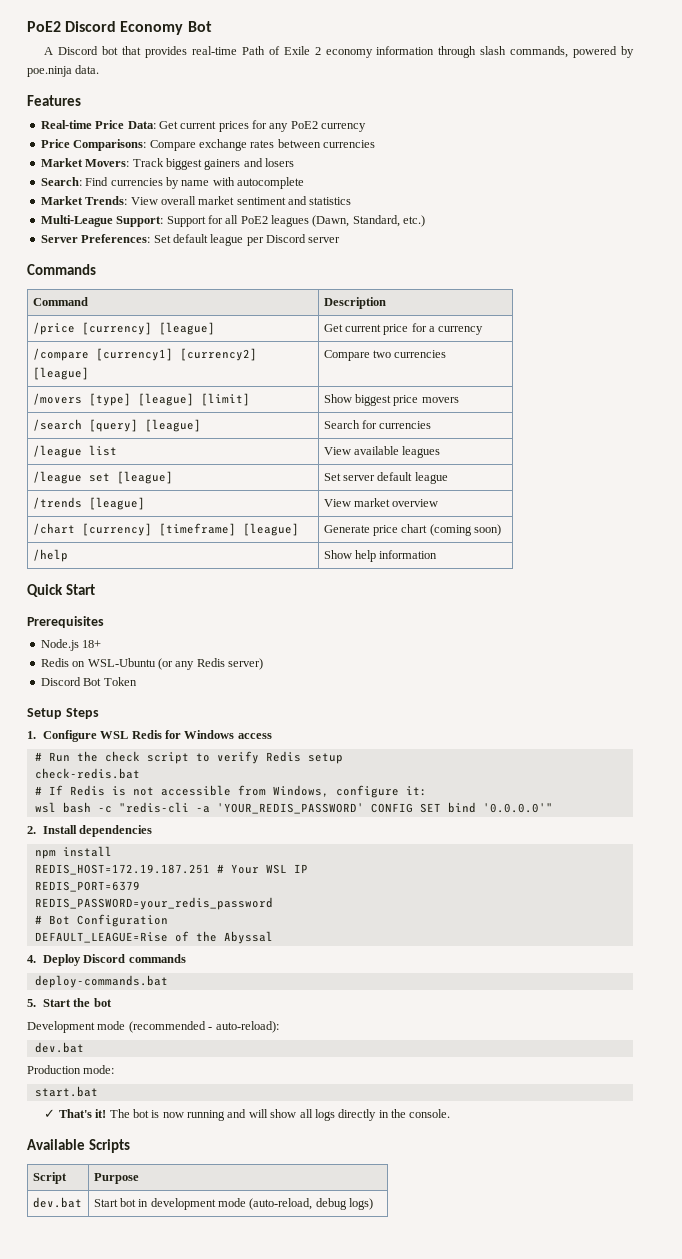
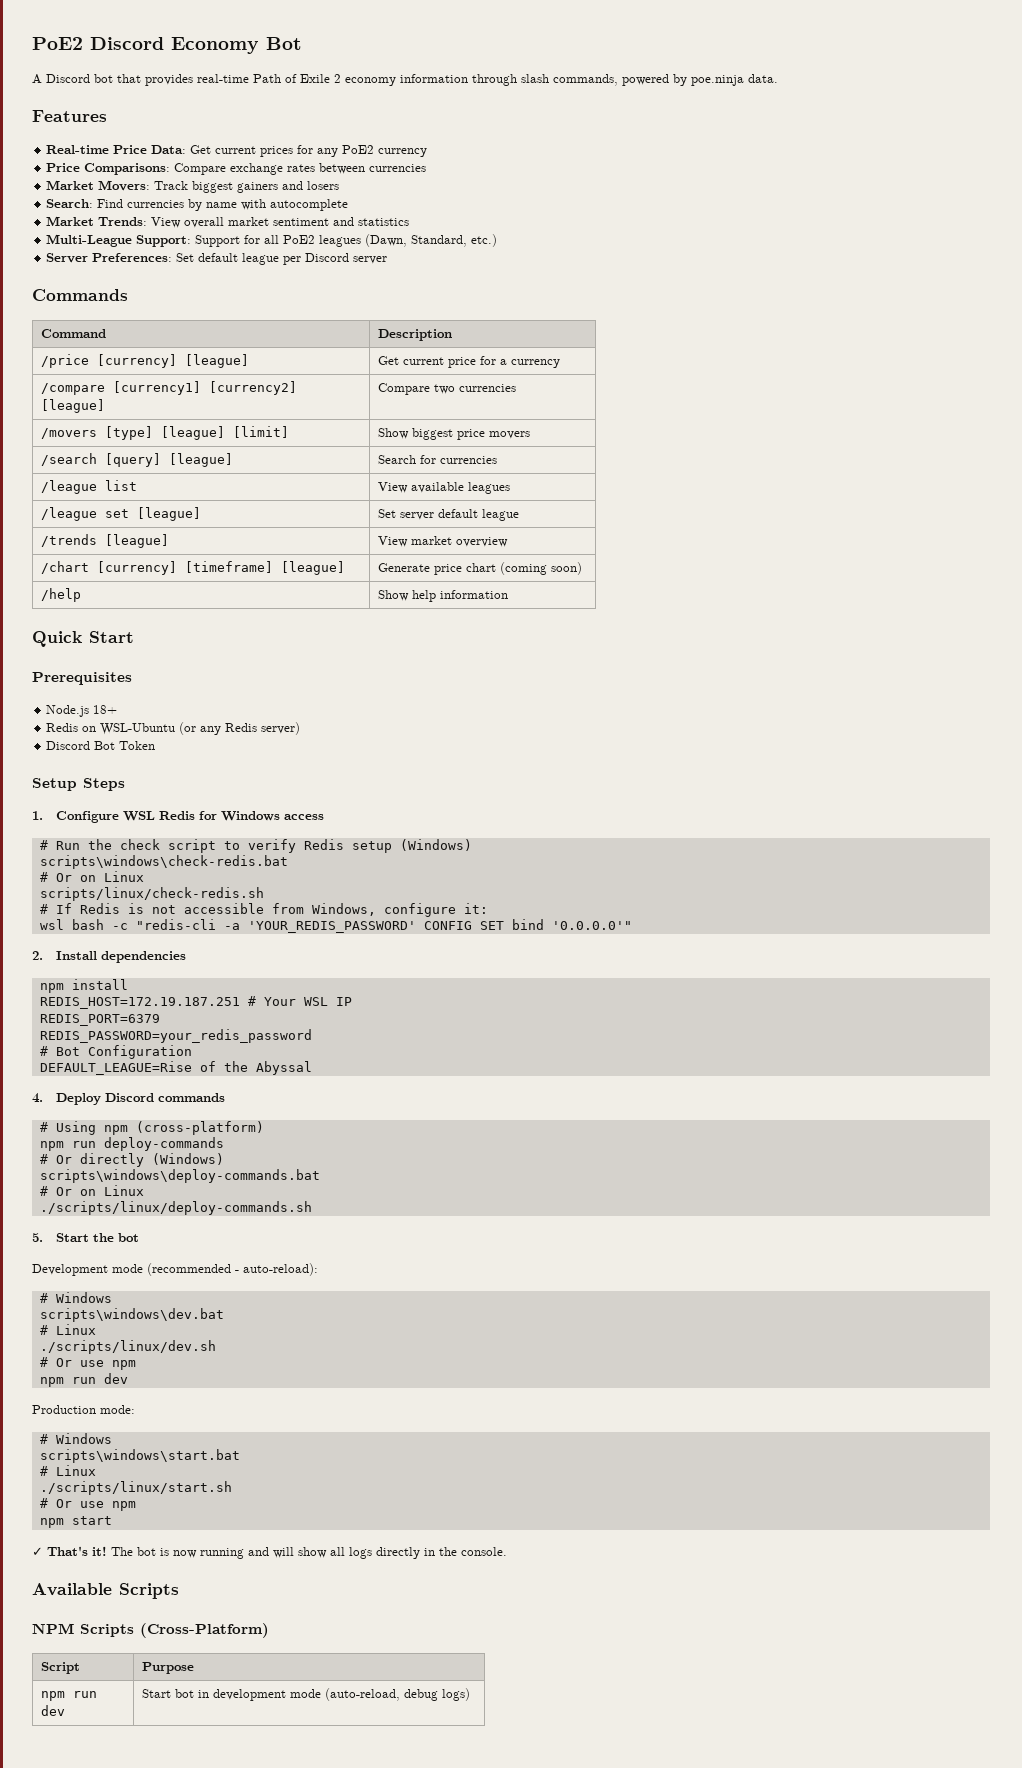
[34,768,140,779] // check-redis.bat -> [399,839,472,851] [39,855,288,869] [39,871,144,882] [39,887,264,901] (Windows) // scripts\windows\check-redis.bat // # Or on Linux // scripts/linux/check-redis.sh
[34,975,168,988] deploy-commands.bat -> [39,1121,264,1135] [39,1137,224,1151] [39,1153,224,1167] [39,1169,320,1183] [39,1185,144,1196] [39,1201,312,1215] # Using npm (cross-platform) // npm run deploy-commands // # Or directly (Windows) // scripts\windows\deploy-commands.bat // # Or on Linux // ./scripts/linux/deploy-commands.sh
[34,1042,84,1053] [27,1065,115,1074] [34,1086,98,1097] dev.bat // Production mode: // start.bat -> [39,1292,112,1303] [39,1308,224,1322] [39,1324,96,1335] [39,1340,216,1354] [39,1357,136,1370] [39,1373,128,1387] [32,1405,135,1414] [39,1433,112,1444] [39,1449,240,1463] [39,1465,96,1476] [39,1481,232,1495] [39,1498,136,1511] [39,1516,112,1528] # Windows // scripts\windows\dev.bat // # Linux // ./scripts/linux/dev.sh // # Or use npm // npm run dev // Production mode: // # Windows // scripts\windows\start.bat // # Linux // ./scripts/linux/start.sh // # Or use npm // npm start
(130, 1146) none -> [32,1623,269,1638] // NPM Scripts (Cross-Platform)
[32,1197,82,1208] dev.bat -> [41,1691,98,1701] [41,1705,66,1716] npm run dev

